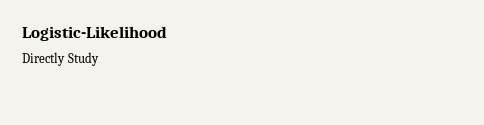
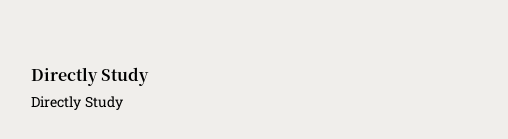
[22,26,167,41] Logistic-Likelihood -> [31,67,150,86] Directly Study

